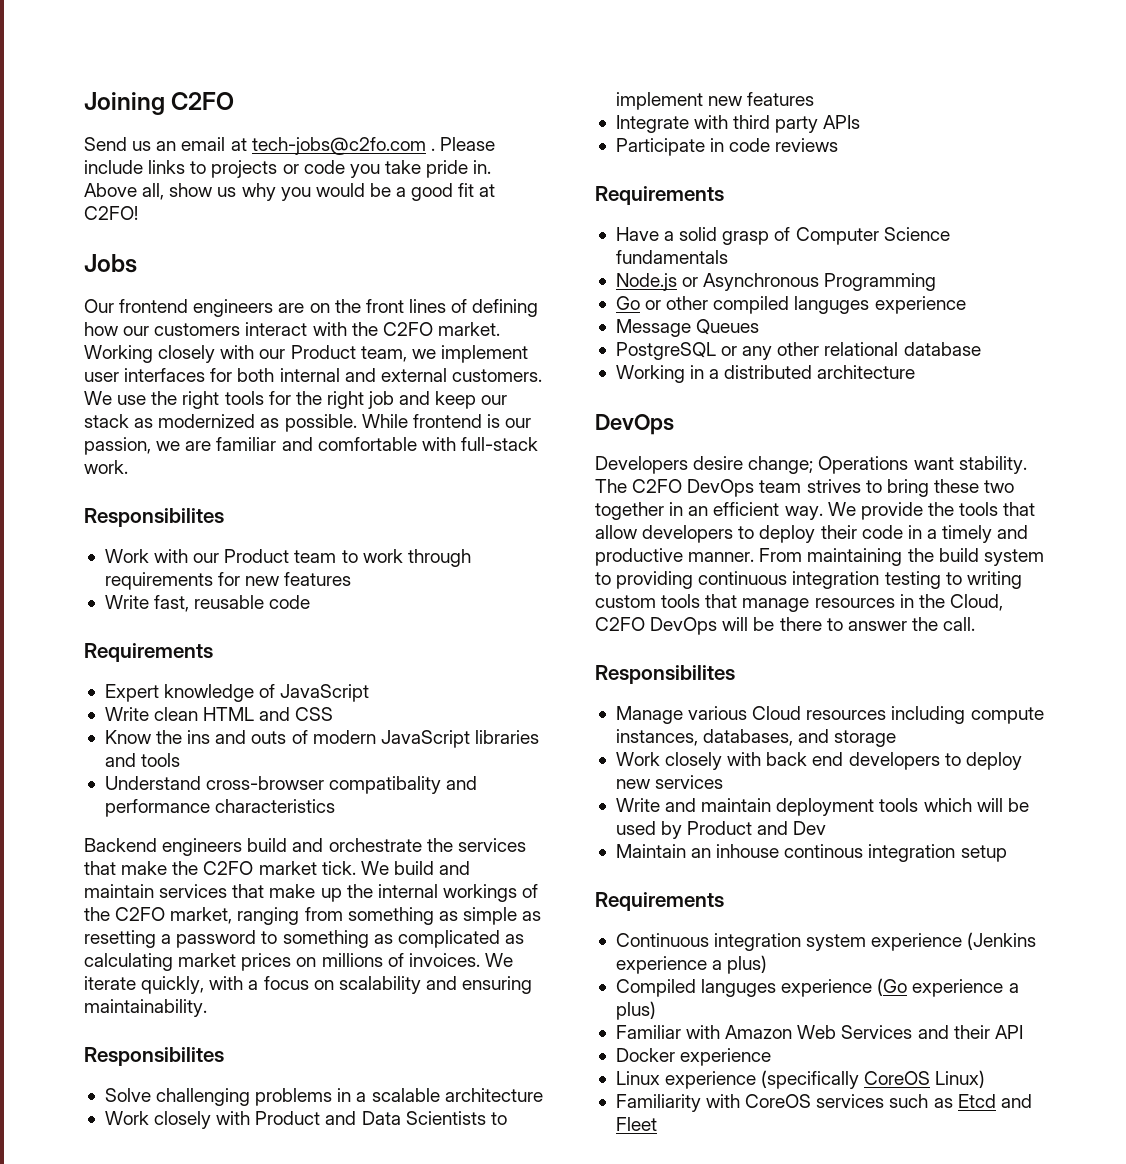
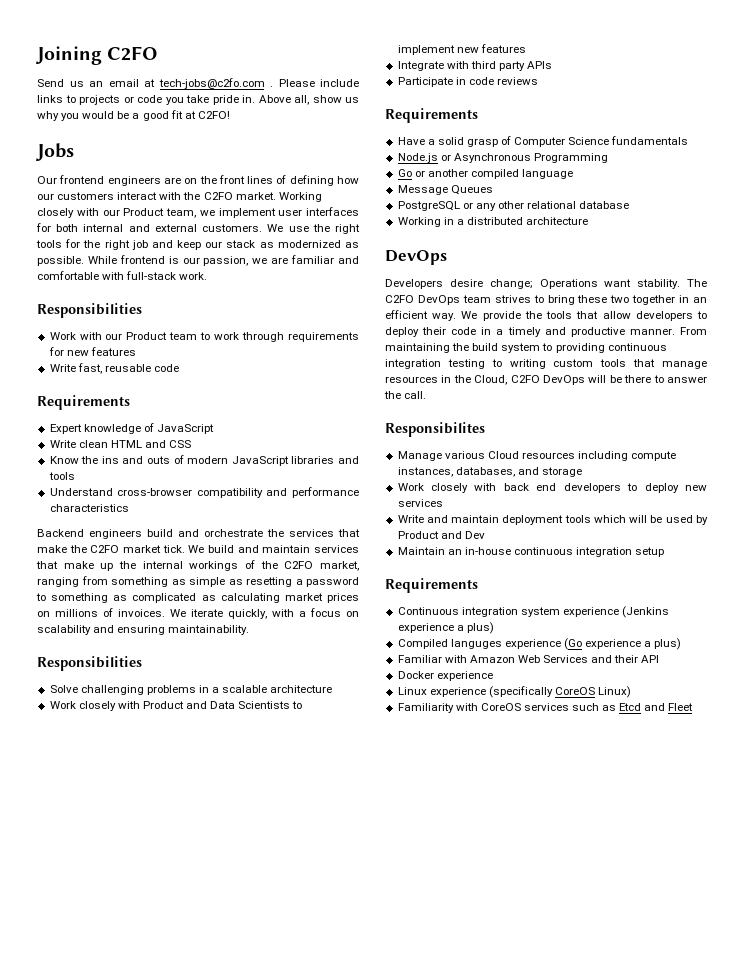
[84,508,224,527] Responsibilites -> [37,303,142,318] Responsibilities
[329,776,442,794] compatibality -> [196,488,263,498] compatibility
[84,1047,224,1066] Responsibilites -> [37,656,142,671] Responsibilities
[666,296,966,314] other compiled languges experience -> [427,169,574,179] another compiled language
[716,844,864,858] inhouse continous -> [464,547,573,555] in-house continuous

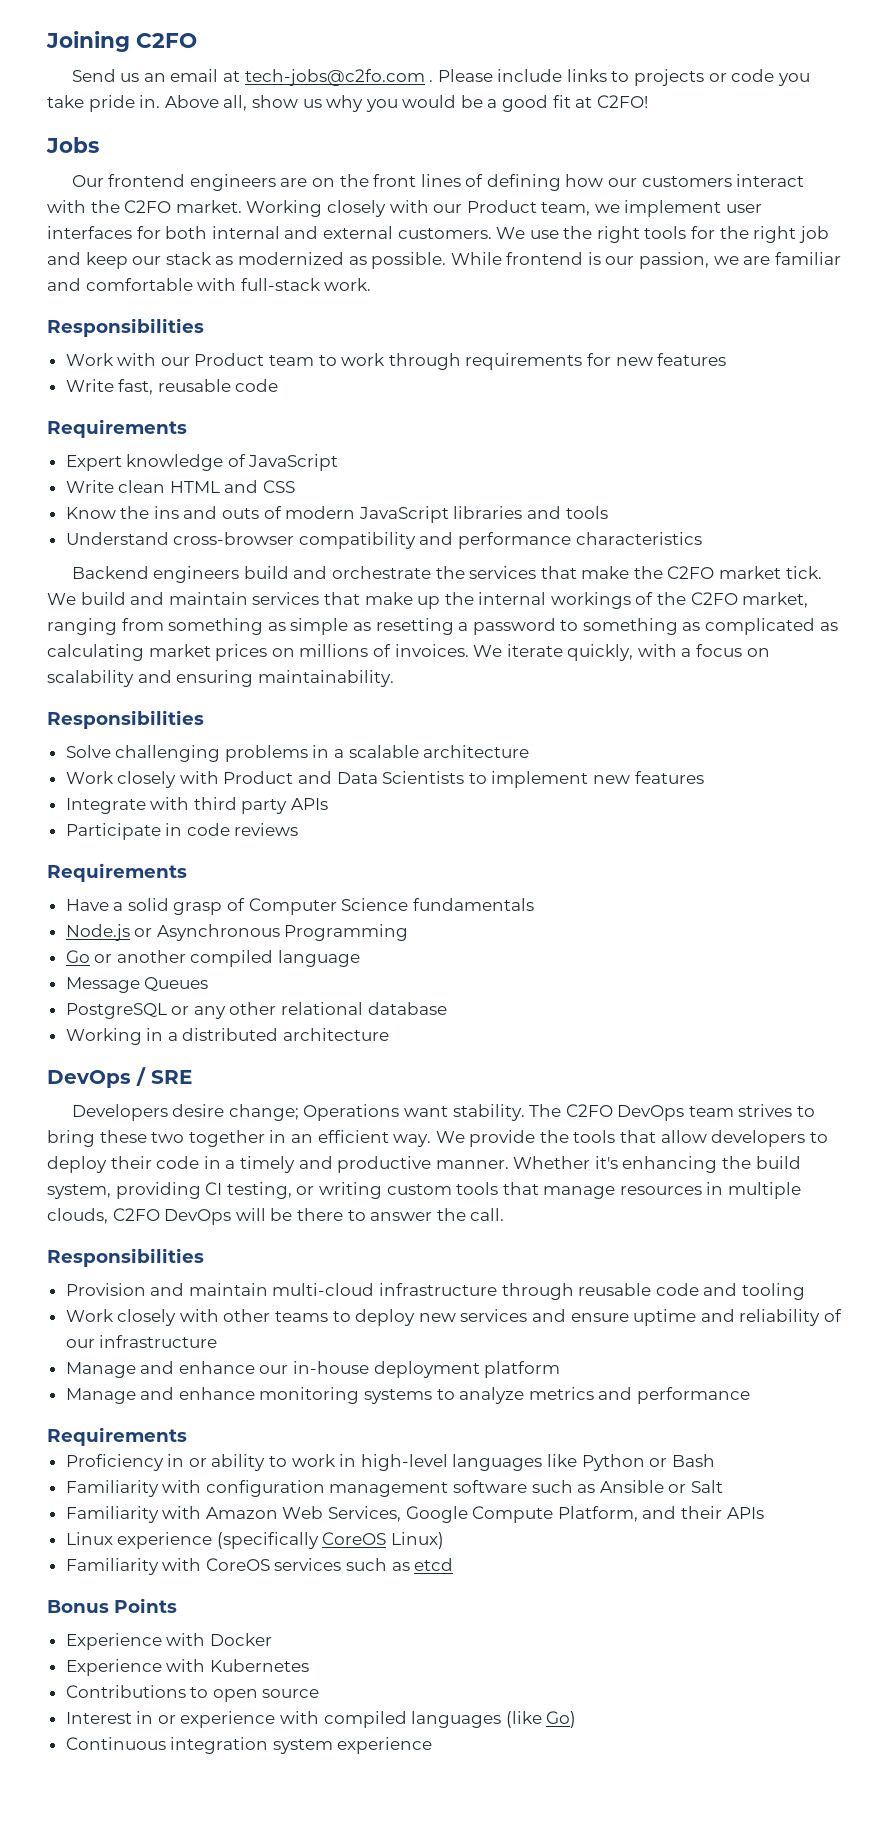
(447, 257) none -> [136,1067,192,1086] / SRE
[680,327,707,335] [385,343,667,353] [385,359,502,369] From maintaining the build system to providing continuous integration testing to -> [513,1156,801,1173] [47,1182,315,1199] Whether it's enhancing the build system, providing CI testing, or
[453,375,508,385] the Cloud, -> [728,1182,802,1199] [47,1208,108,1224] multiple clouds,
[385,422,485,437] [397,451,677,461] [397,467,582,477] [397,483,621,493] Responsibilites // Manage various Cloud resources including compute instances, databases, and storage // Work closely with back end developers -> [47,1248,204,1267] [65,1283,806,1300] [65,1309,329,1326] Responsibilities // Provision and maintain multi-cloud infrastructure through reusable code and tooling // Work closely with other teams
[397,515,708,525] [397,531,485,539] [397,547,665,557] [385,578,478,593] [397,606,670,618] [397,622,494,634] [397,638,682,650] [397,655,660,663] [397,671,493,681] // Write and maintain deployment tools which will be used by Product and Dev // Maintain an in-house continuous integration setup // Requirements // Continuous integration system experience (Jenkins experience a plus) // Compiled languges experience (Go experience a plus) // Familiar with Amazon Web Services and their API // Docker experience -> [532,1309,842,1326] [65,1335,218,1348] [65,1361,561,1378] [65,1387,751,1404] [47,1427,187,1446] [65,1454,715,1471] [65,1480,724,1497] [65,1506,764,1523] and ensure uptime and reliability of our infrastructure // Manage and enhance our in-house deployment platform // Manage and enhance monitoring systems to analyze metrics and performance // Requirements // Proficiency in or ability to work in high-level languages like Python or Bash // Familiarity with configuration management software such as Ansible or Salt // Familiarity with Amazon Web Services, Google Compute Platform, and their APIs
[619,703,694,711] Etcd and Fleet -> [414,1558,454,1571] [47,1598,177,1613] [65,1633,272,1650] [65,1659,309,1676] [65,1685,320,1702] [65,1711,577,1728] [65,1737,433,1754] etcd // Bonus Points // Experience with Docker // Experience with Kubernetes // Contributions to open source // Interest in or experience with compiled languages (like Go) // Continuous integration system experience

